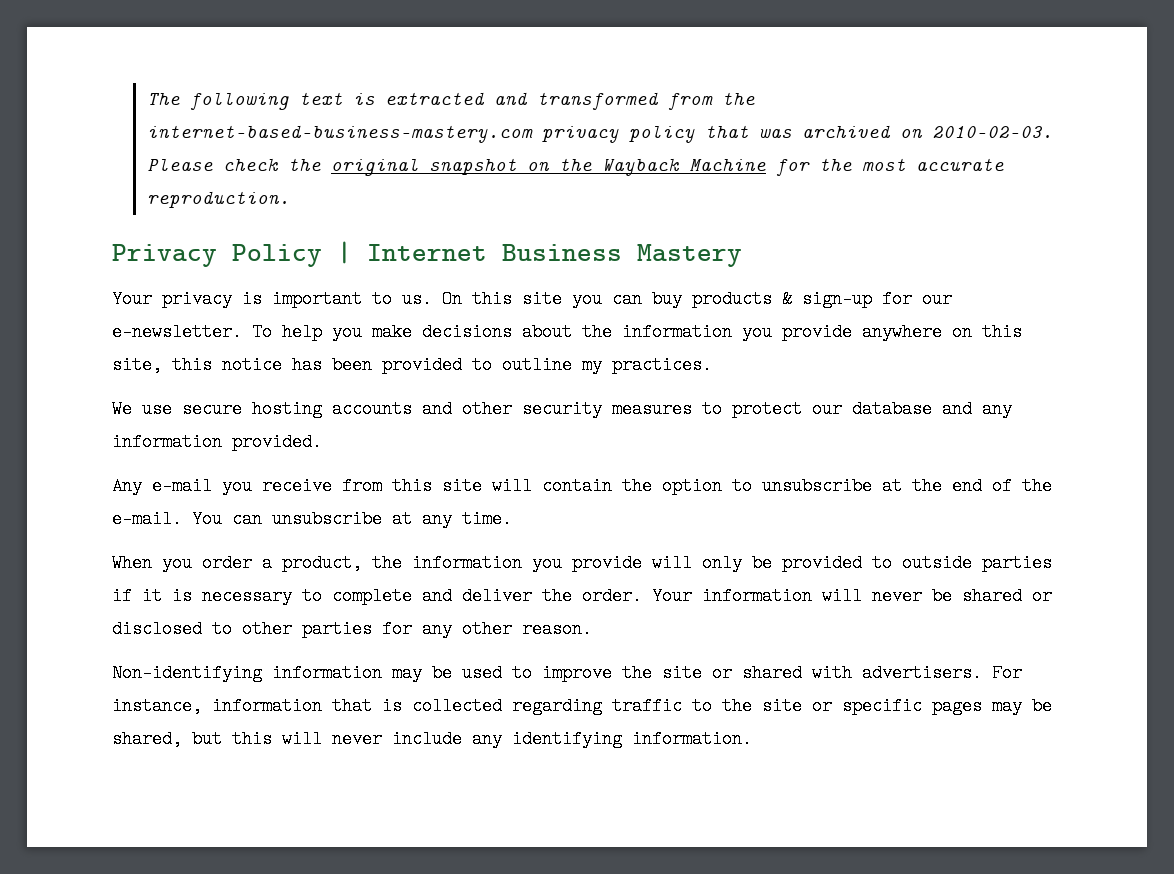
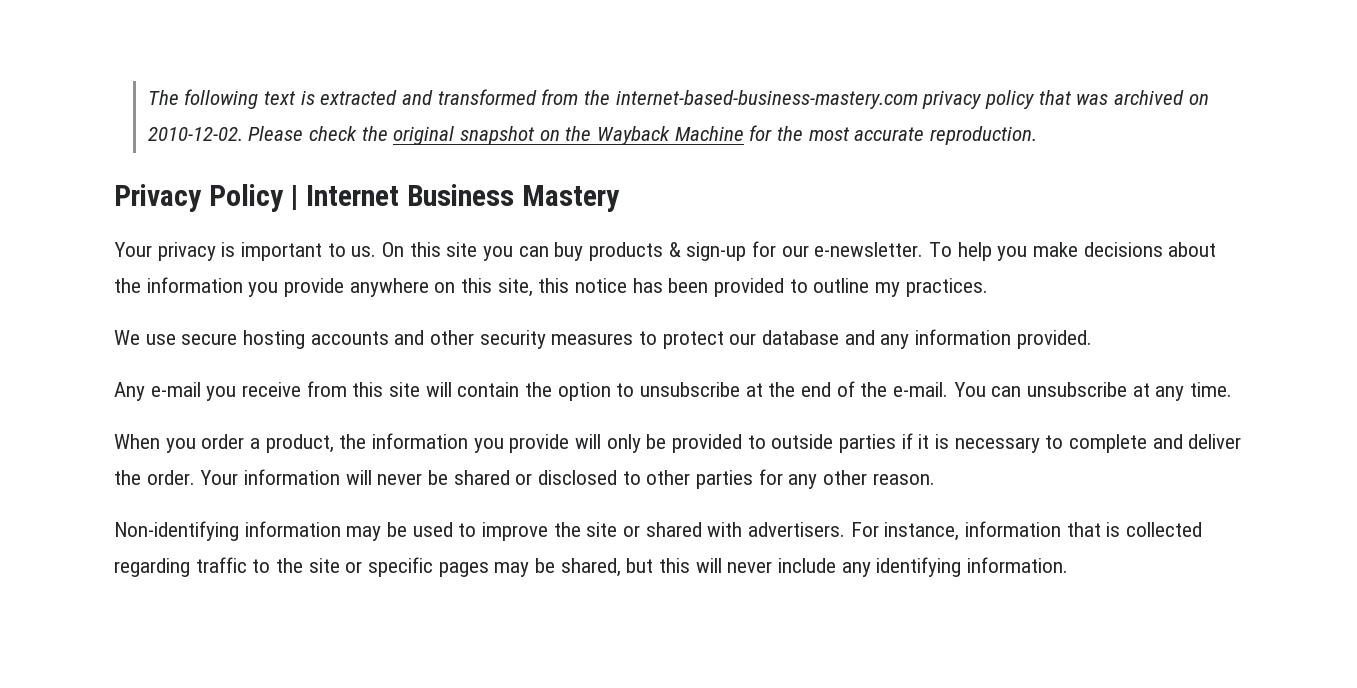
[932,126,1054,138] 2010-02-03. -> [147,127,243,141] 2010-12-02.

